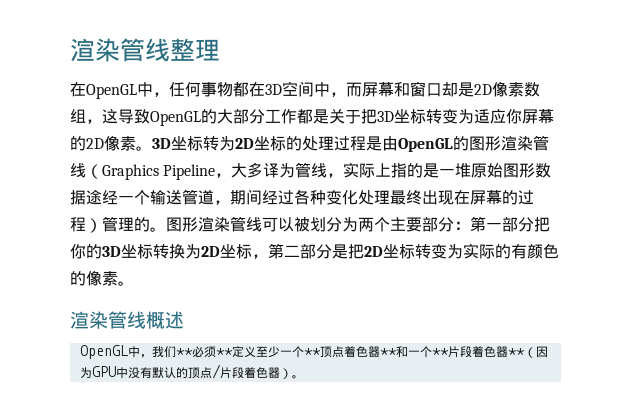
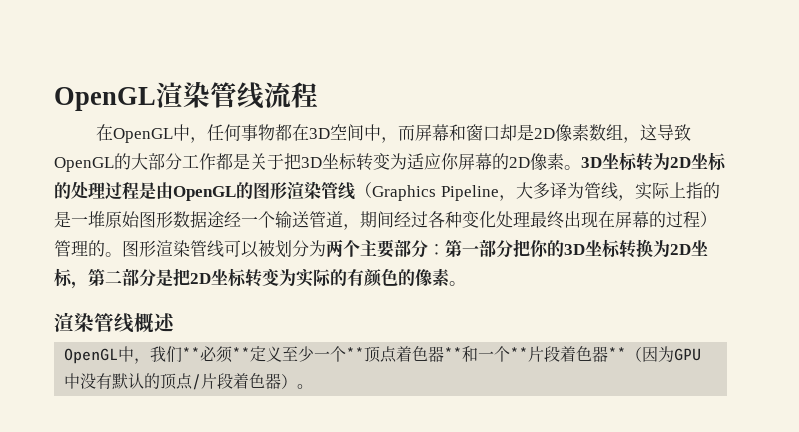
[70,38,220,62] 渲染管线整理 -> [54,81,318,111] OpenGL渲染管线流程

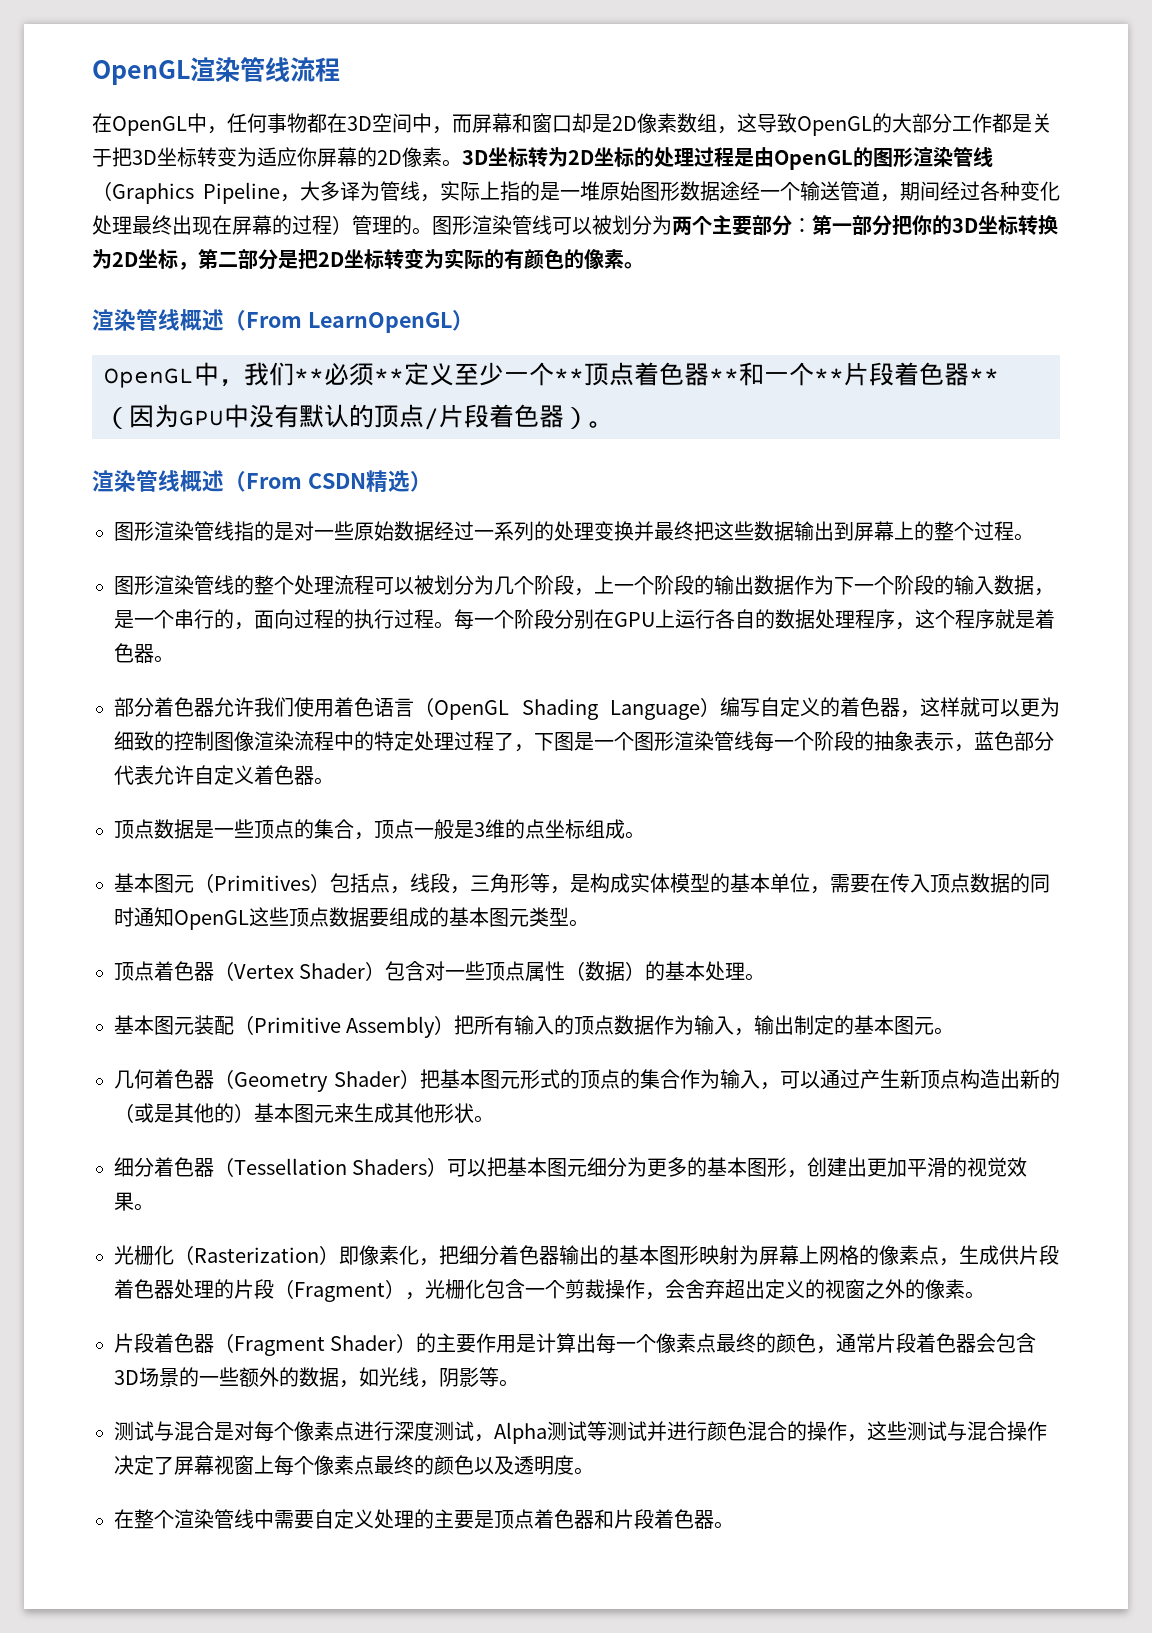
(175, 322) none -> [224,310,474,333] （From LearnOpenGL）
(314, 386) none -> [92,470,432,493] [114,521,1034,541] [114,575,1054,596] [114,609,1055,630] [114,643,174,663] [114,697,1060,720] [114,731,1054,752] [114,765,334,785] [114,819,645,840] [114,873,1050,894] [114,907,589,930] [114,961,766,982] [114,1015,955,1038] [114,1069,1060,1092] [114,1103,494,1123] [114,1157,1028,1178] [114,1192,154,1211] [114,1245,1059,1266] [114,1279,985,1302] [114,1333,1037,1356] [114,1367,519,1388] [114,1421,1047,1444] [114,1455,594,1476] [114,1509,734,1529] // 渲染管线概述（From CSDN精选） // 图形渲染管线指的是对一些原始数据经过一系列的处理变换并最终把这些数据输出到屏幕上的整个过程。 // 图形渲染管线的整个处理流程可以被划分为几个阶段，上一个阶段的输出数据作为下一个阶段的输入数据，是一个串行的，面向过程的执行过程。每一个阶段分别在GPU上运行各自的数据处理程序，这个程序就是着色器。 // 部分着色器允许我们使用着色语言（OpenGL Shading Language）编写自定义的着色器，这样就可以更为细致的控制图像渲染流程中的特定处理过程了，下图是一个图形渲染管线每一个阶段的抽象表示，蓝色部分代表允许自定义着色器。 // 顶点数据是一些顶点的集合，顶点一般是3维的点坐标组成。 // 基本图元（Primitives）包括点，线段，三角形等，是构成实体模型的基本单位，需要在传入顶点数据的同时通知OpenGL这些顶点数据要组成的基本图元类型。 // 顶点着色器（Vertex Shader）包含对一些顶点属性（数据）的基本处理。 // 基本图元装配（Primitive Assembly）把所有输入的顶点数据作为输入，输出制定的基本图元。 // 几何着色器（Geometry Shader）把基本图元形式的顶点的集合作为输入，可以通过产生新顶点构造出新的（或是其他的）基本图元来生成其他形状。 // 细分着色器（Tessellation Shaders）可以把基本图元细分为更多的基本图形，创建出更加平滑的视觉效果。 // 光栅化（Rasterization）即像素化，把细分着色器输出的基本图形映射为屏幕上网格的像素点，生成供片段着色器处理的片段（Fragment），光栅化包含一个剪裁操作，会舍弃超出定义的视窗之外的像素。 // 片段着色器（Fragment Shader）的主要作用是计算出每一个像素点最终的颜色，通常片段着色器会包含3D场景的一些额外的数据，如光线，阴影等。 // 测试与混合是对每个像素点进行深度测试，Alpha测试等测试并进行颜色混合的操作，这些测试与混合操作决定了屏幕视窗上每个像素点最终的颜色以及透明度。 // 在整个渲染管线中需要自定义处理的主要是顶点着色器和片段着色器。

